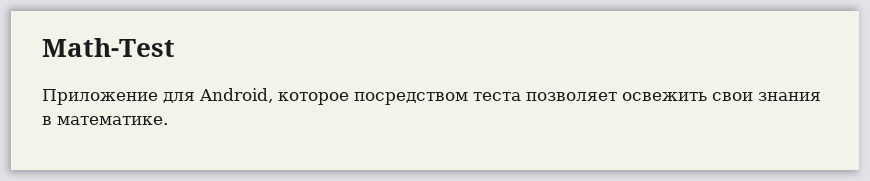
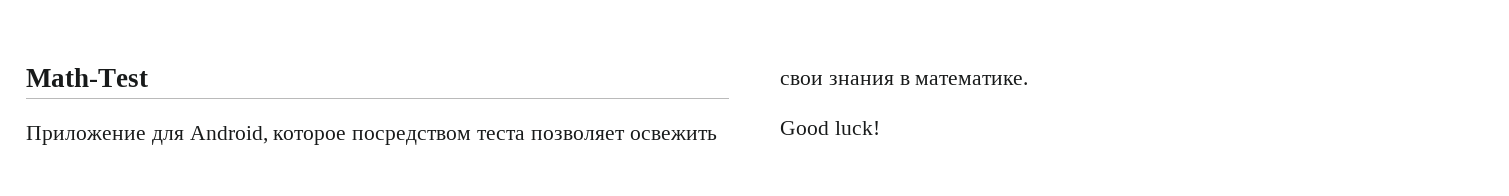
(168, 120) none -> [780,121,880,135] // Good luck!

